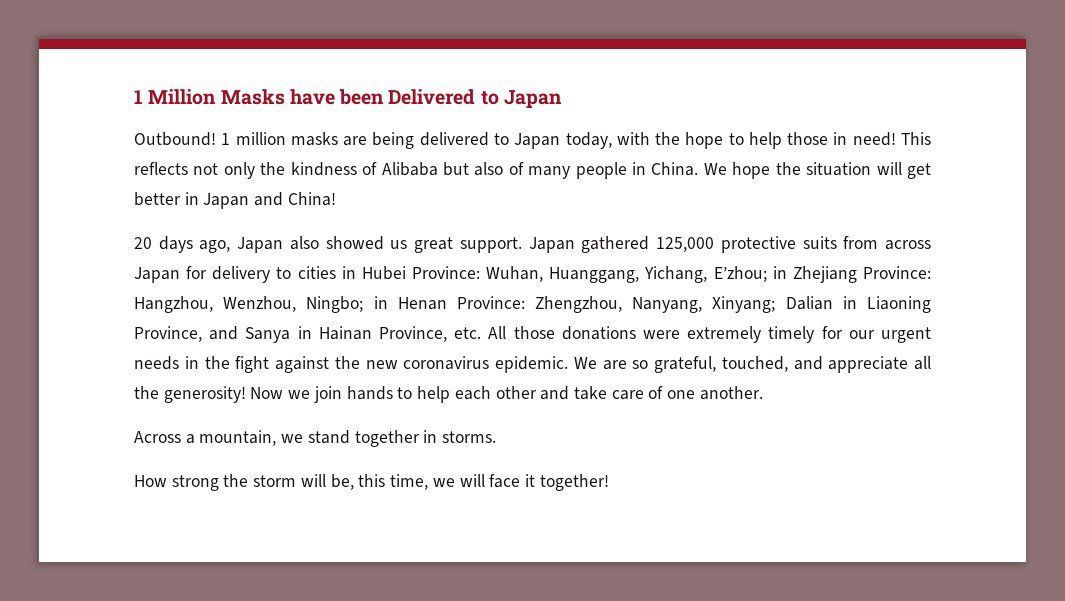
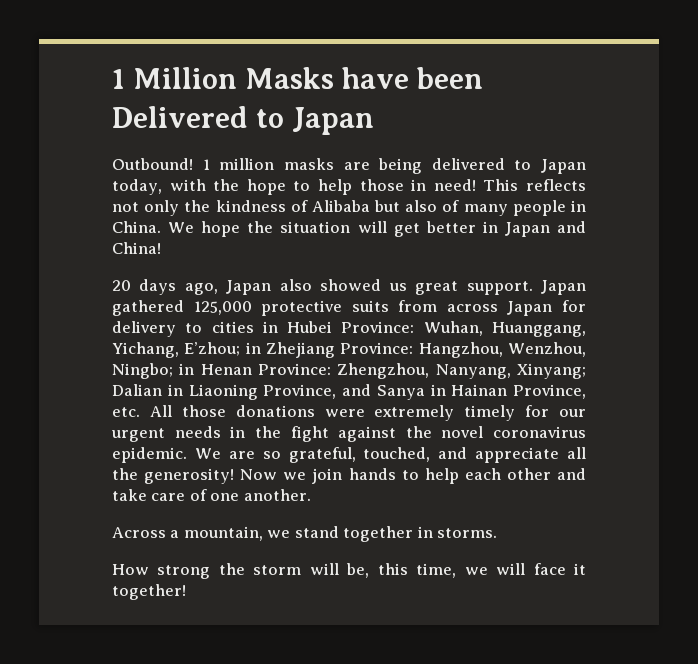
[365,360,398,369] new -> [441,426,484,438] novel

